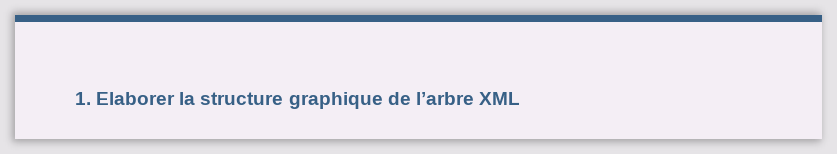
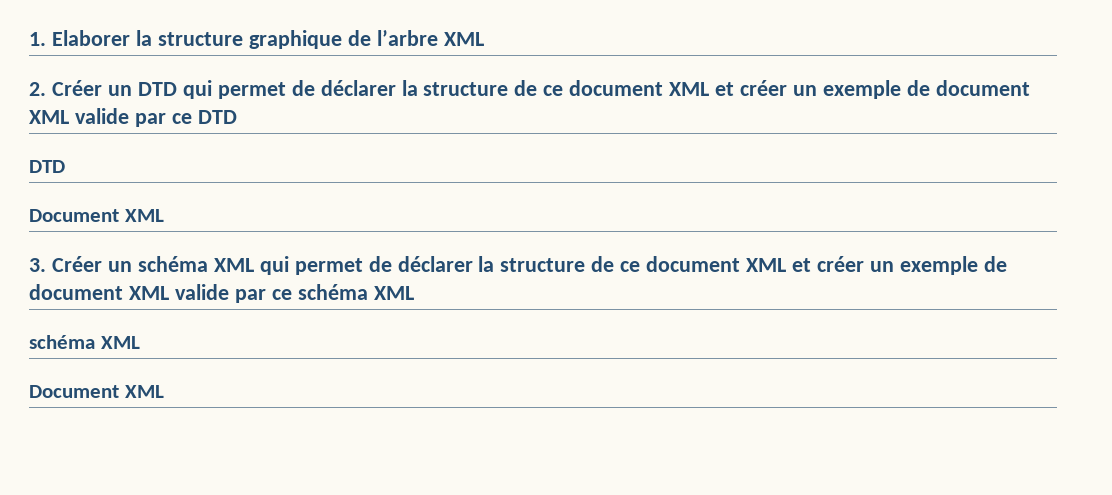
(520, 98) none -> [29,80,1030,99] [29,108,237,127] [29,160,65,173] [29,209,164,222] [29,256,1007,275] [29,284,414,303] [29,335,140,349] [29,385,164,398] // 2. Créer un DTD qui permet de déclarer la structure de ce document XML et créer un exemple de document XML valide par ce DTD // DTD // Document XML // 3. Créer un schéma XML qui permet de déclarer la structure de ce document XML et créer un exemple de document XML valide par ce schéma XML // schéma XML // Document XML

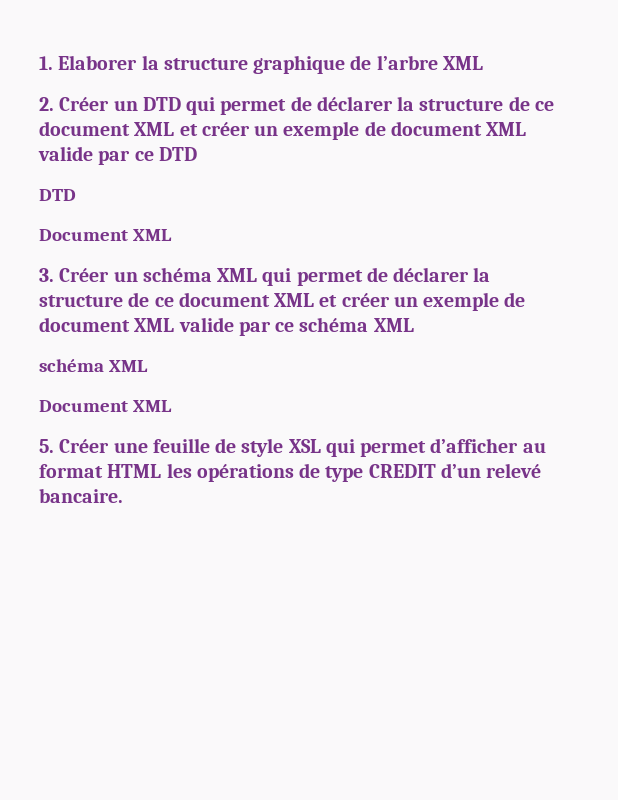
(164, 391) none -> [39,438,546,457] [39,463,542,482] [39,488,123,503] // 5. Créer une feuille de style XSL qui permet d’afficher au format HTML les opérations de type CREDIT d’un relevé bancaire.

